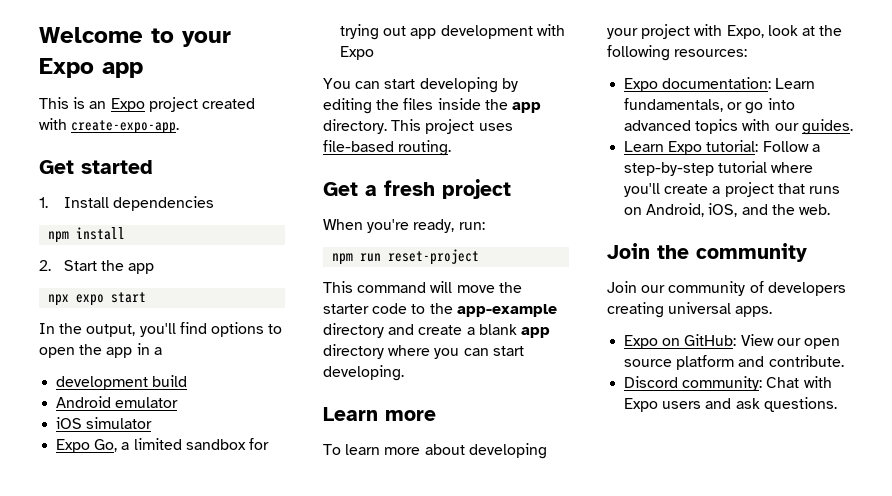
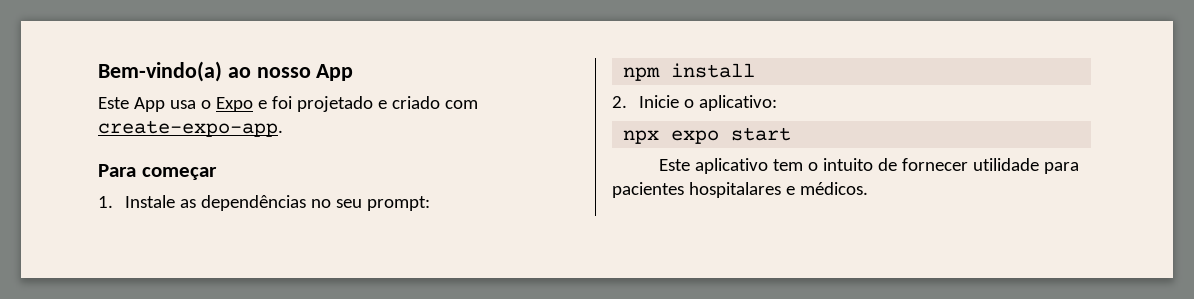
[39,27,231,47] [39,58,143,78] [39,97,255,112] [39,118,67,130] Welcome to your Expo app // This is an Expo project created with -> [98,61,354,82] [98,96,478,112] Bem-vindo(a) ao nosso App // Este App usa o Expo e foi projetado e criado com
[39,160,153,174] Get started -> [98,164,217,180] Para começar
[63,196,214,211] Install dependencies -> [124,195,430,211] Instale as dependências no seu prompt:
[63,260,154,274] Start the app -> [638,95,777,111] Inicie o aplicativo:
[39,322,283,337] [39,343,162,358] [56,375,188,390] [56,396,179,408] [56,417,153,429] [56,438,269,453] [340,24,565,40] [340,46,375,60] [323,77,518,93] [323,98,541,114] [323,119,513,134] [323,140,452,156] [323,179,511,199] [323,219,485,233] [332,249,480,265] [323,281,522,293] [323,303,557,317] [323,323,550,338] [323,344,524,359] [323,365,404,381] [323,407,436,421] [323,443,547,459] [607,24,843,39] [607,45,748,61] [624,77,816,92] [624,98,795,114] [624,119,853,135] [624,140,820,155] [624,161,814,176] [624,182,840,197] [624,203,830,217] [607,243,807,262] [607,281,846,296] [607,302,773,318] [624,334,840,349] [624,355,844,370] [624,376,832,391] [624,397,837,412] In the output, you'll find options to open the app in a // development build // Android emulator // iOS simulator // Expo Go, a limited sandbox for trying out app development with Expo // You can start developing by editing the files inside the app directory. This project uses file-based routing. // Get a fresh project // When you're ready, run: // npm run reset-project // This command will move the starter code to the app-example directory and create a blank app directory where you can start developing. // Learn more // To learn more about developing your project with Expo, look at the following resources: // Expo documentation: Learn fundamentals, or go into advanced topics with our guides. // Learn Expo tutorial: Follow a step-by-step tutorial where you'll create a project that runs on Android, iOS, and the web. // Join the community // Join our community of developers creating universal apps. // Expo on GitHub: View our open source platform and contribute. // Discord community: Chat with Expo users and ask questions. -> [659,158,1080,174] [612,182,868,198] Este aplicativo tem o intuito de fornecer utilidade para pacientes hospitalares e médicos.

